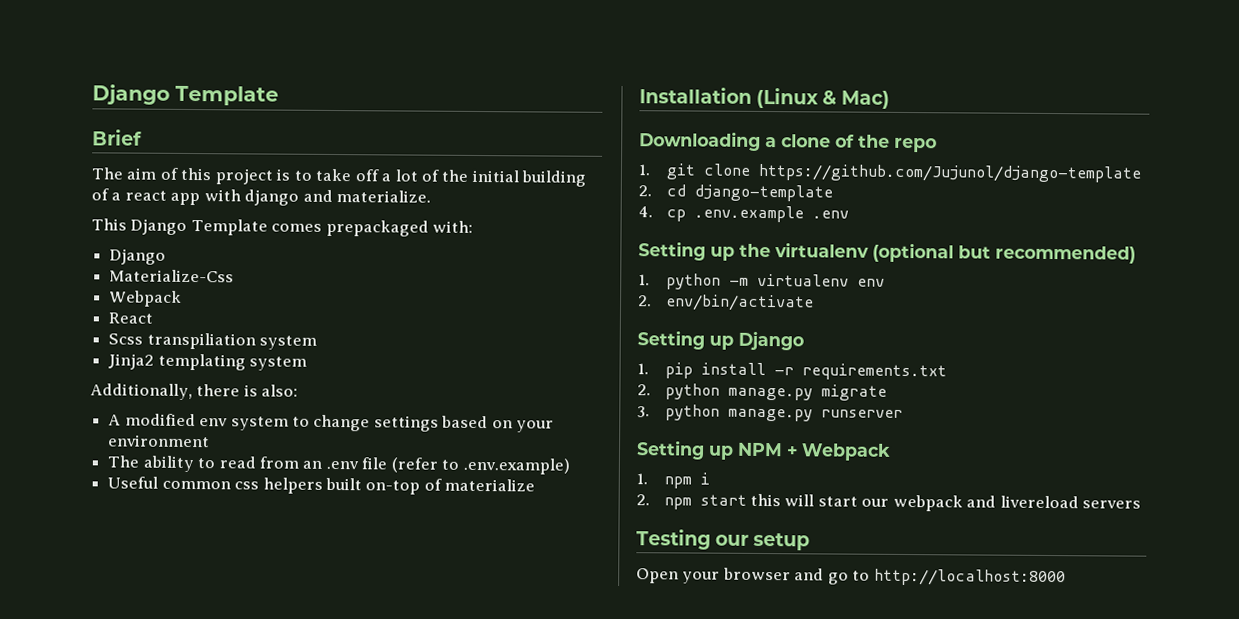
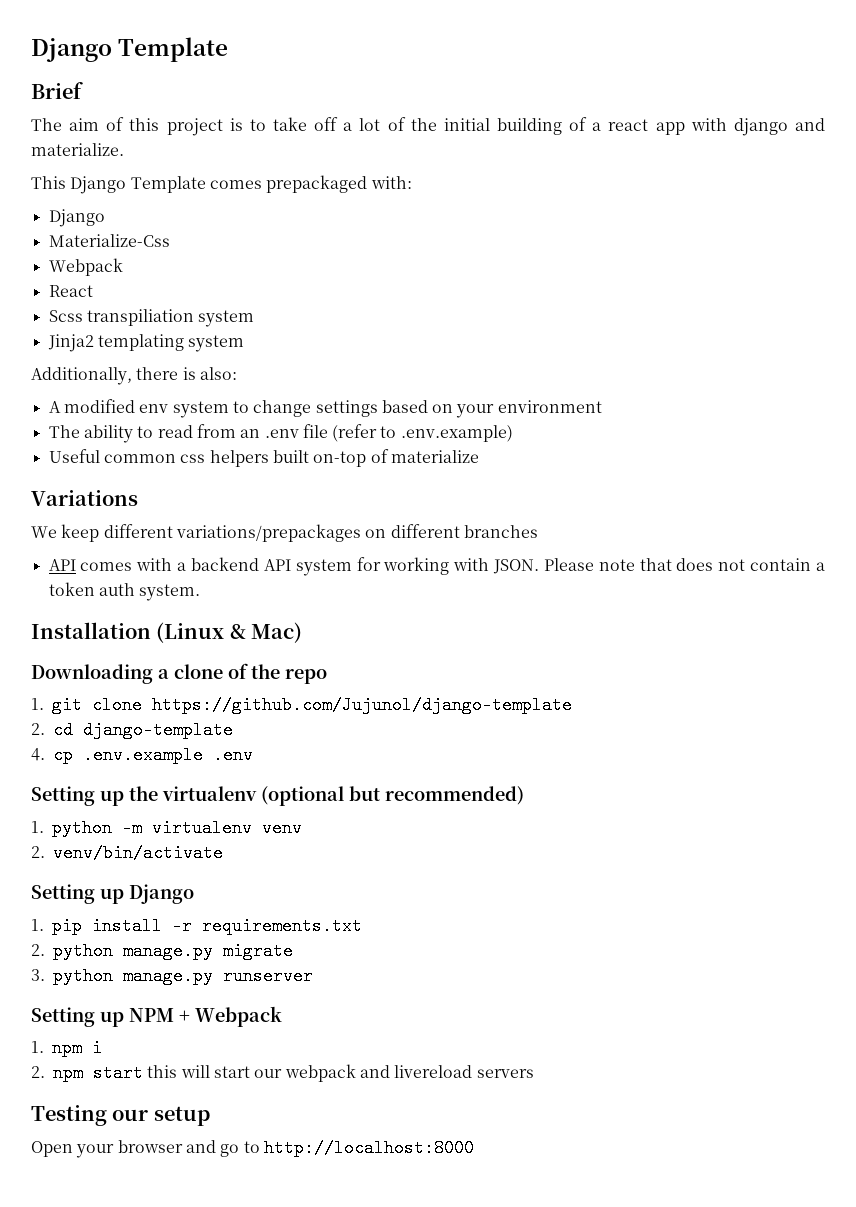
(536, 485) none -> [31,490,138,506] [31,524,538,542] [48,557,826,576] [48,582,201,601] // Variations // We keep different variations/prepackages on different branches // API comes with a backend API system for working with JSON. Please note that does not contain a token auth system.
[856,278,885,287] [638,294,814,312] env // 2. env/bin/activate -> [262,819,302,837] [31,844,223,862] venv // 2. venv/bin/activate

